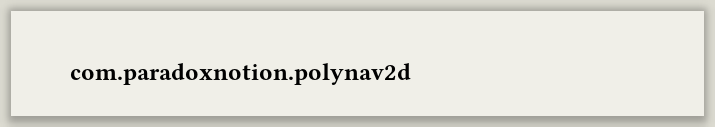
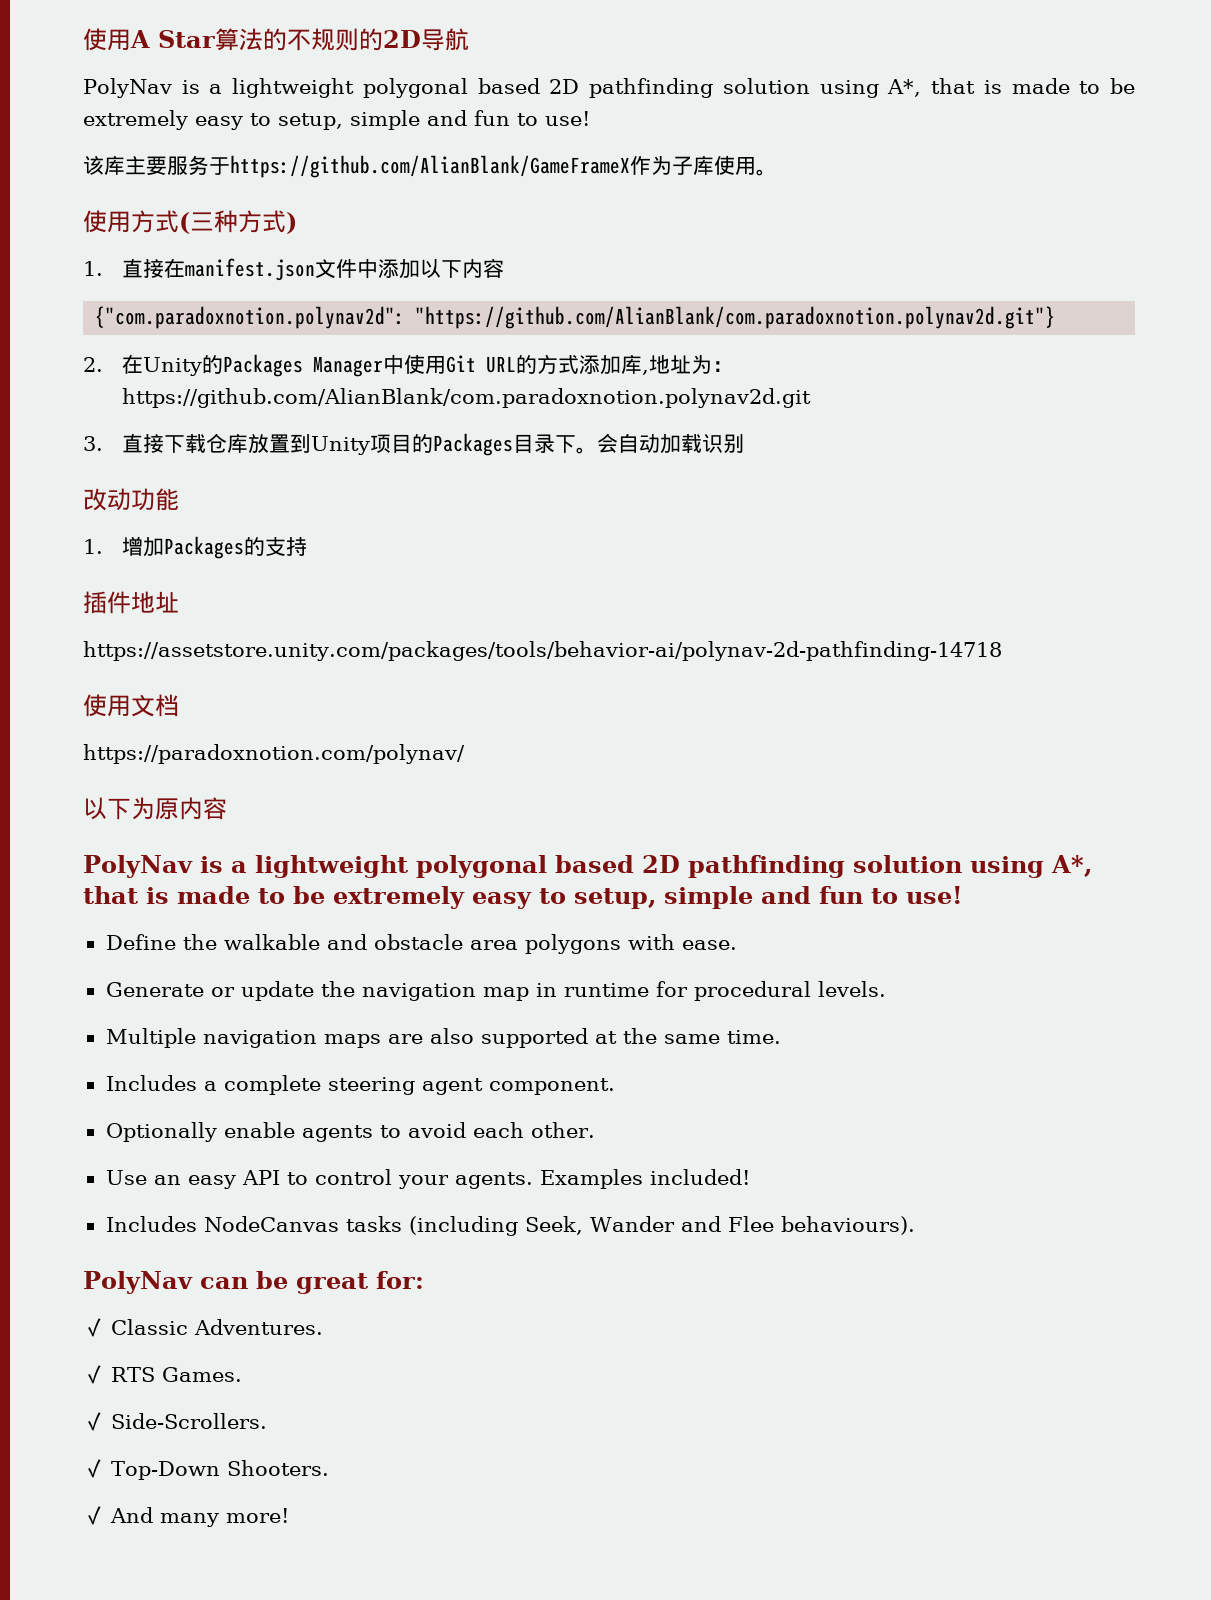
[70,63,411,85] com.paradoxnotion.polynav2d -> [83,28,469,51] [83,78,1135,98] [83,110,590,130] [83,155,777,178] [83,210,297,234] [83,258,504,281] [95,306,1056,329] [83,354,733,377] [121,388,811,408] [83,433,744,456] [83,488,179,511] [83,536,307,559] [83,591,179,614] [83,641,1002,661] [83,694,179,717] [83,744,465,764] [83,797,227,820] [83,855,1092,878] [83,886,963,909] [105,934,737,954] [105,981,886,1001] [105,1028,781,1048] [105,1075,615,1095] [105,1122,595,1142] [105,1169,750,1189] [105,1216,915,1236] [83,1271,424,1294] [83,1318,323,1337] [83,1365,242,1384] [83,1412,267,1431] [83,1459,329,1480] [83,1506,289,1527] 使用A Star算法的不规则的2D导航 // PolyNav is a lightweight polygonal based 2D pathfinding solution using A*, that is made to be extremely easy to setup, simple and fun to use! // 该库主要服务于https://github.com/AlianBlank/GameFrameX作为子库使用。 // 使用方式(三种方式) // 1.直接在manifest.json文件中添加以下内容 // {"com.paradoxnotion.polynav2d": "https://github.com/AlianBlank/com.paradoxnotion.polynav2d.git"} // 2.在Unity的Packages Manager中使用Git URL的方式添加库,地址为：https://github.com/AlianBlank/com.paradoxnotion.polynav2d.git // 3.直接下载仓库放置到Unity项目的Packages目录下。会自动加载识别 // 改动功能 // 1.增加Packages的支持 // 插件地址 // https://assetstore.unity.com/packages/tools/behavior-ai/polynav-2d-pathfinding-14718 // 使用文档 // https://paradoxnotion.com/polynav/ // 以下为原内容 // PolyNav is a lightweight polygonal based 2D pathfinding solution using A*, that is made to be extremely easy to setup, simple and fun to use! // Define the walkable and obstacle area polygons with ease. // Generate or update the navigation map in runtime for procedural levels. // Multiple navigation maps are also supported at the same time. // Includes a complete steering agent component. // Optionally enable agents to avoid each other. // Use an easy API to control your agents. Examples included! // Includes NodeCanvas tasks (including Seek, Wander and Flee behaviours). // PolyNav can be great for: // ✓ Classic Adventures. // ✓ RTS Games. // ✓ Side-Scrollers. // ✓ Top-Down Shooters. // ✓ And many more!

